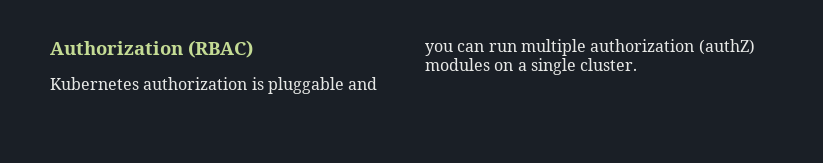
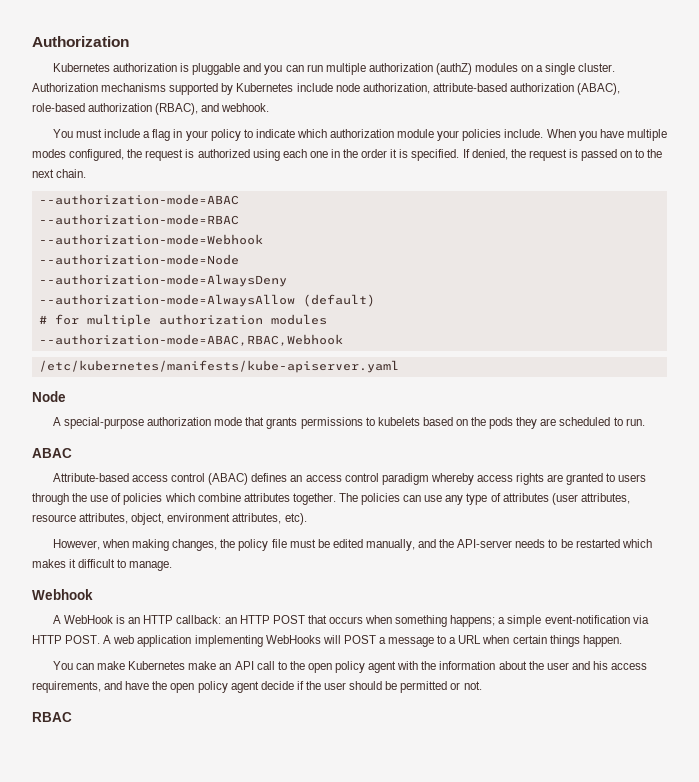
[50,40,253,58] Authorization (RBAC) -> [32,36,129,47] Authorization
(638, 64) none -> [32,83,621,95] [32,103,270,115] [52,129,667,141] [32,149,663,161] [32,169,87,178] [38,194,239,205] [38,214,239,225] [38,234,263,245] [38,254,239,265] [38,274,287,287] [38,294,375,307] [38,314,327,327] [38,334,343,346] [38,360,399,373] [32,391,66,402] [52,417,645,429] [32,448,72,458] [52,473,647,485] [32,493,630,505] [32,513,307,525] [52,539,652,551] [32,559,173,571] [32,589,93,600] [52,615,649,627] [32,635,622,647] [52,661,648,673] [32,681,482,693] [32,712,72,722] Authorization mechanisms supported by Kubernetes include node authorization, attribute-based authorization (ABAC), role-based authorization (RBAC), and webhook. // You must include a flag in your policy to indicate which authorization module your policies include. When you have multiple modes configured, the request is authorized using each one in the order it is specified. If denied, the request is passed on to the next chain. // --authorization-mode=ABAC // --authorization-mode=RBAC // --authorization-mode=Webhook // --authorization-mode=Node // --authorization-mode=AlwaysDeny // --authorization-mode=AlwaysAllow (default) // # for multiple authorization modules // --authorization-mode=ABAC,RBAC,Webhook // /etc/kubernetes/manifests/kube-apiserver.yaml // Node // A special-purpose authorization mode that grants permissions to kubelets based on the pods they are scheduled to run. // ABAC // Attribute-based access control (ABAC) defines an access control paradigm whereby access rights are granted to users through the use of policies which combine attributes together. The policies can use any type of attributes (user attributes, resource attributes, object, environment attributes, etc). // However, when making changes, the policy file must be edited manually, and the API-server needs to be restarted which makes it difficult to manage. // Webhook // A WebHook is an HTTP callback: an HTTP POST that occurs when something happens; a simple event-notification via HTTP POST. A web application implementing WebHooks will POST a message to a URL when certain things happen. // You can make Kubernetes make an API call to the open policy agent with the information about the user and his access requirements, and have the open policy agent decide if the user should be permitted or not. // RBAC

